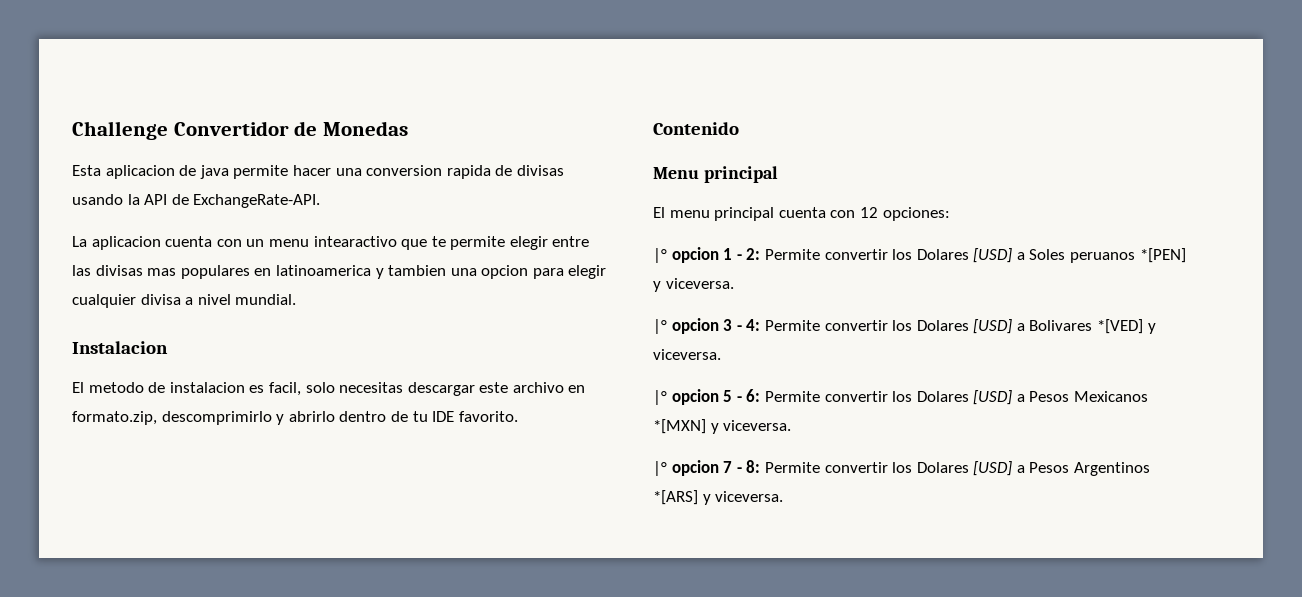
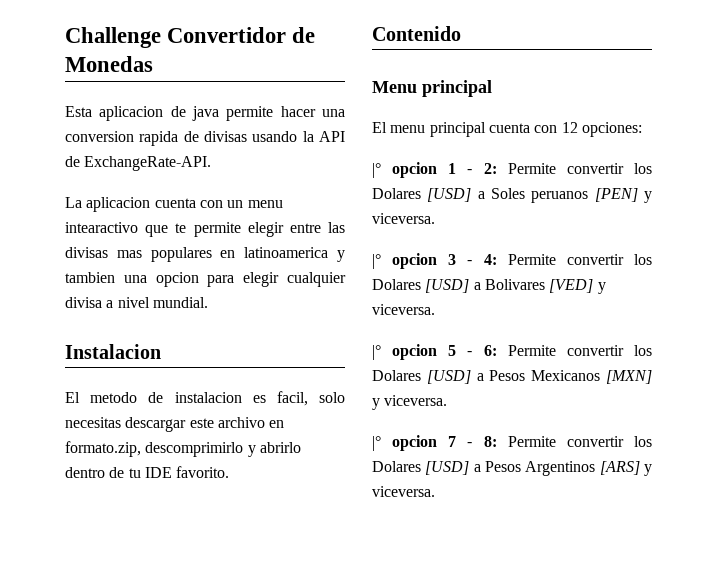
[1139,248,1186,263] *[PEN] -> [594,188,638,202] [PEN]
[1097,319,1144,334] *[VED] -> [549,279,594,293] [VED]
[653,419,706,434] *[MXN] -> [606,370,652,384] [MXN]
[653,490,698,505] *[ARS] -> [599,461,640,475] [ARS]

